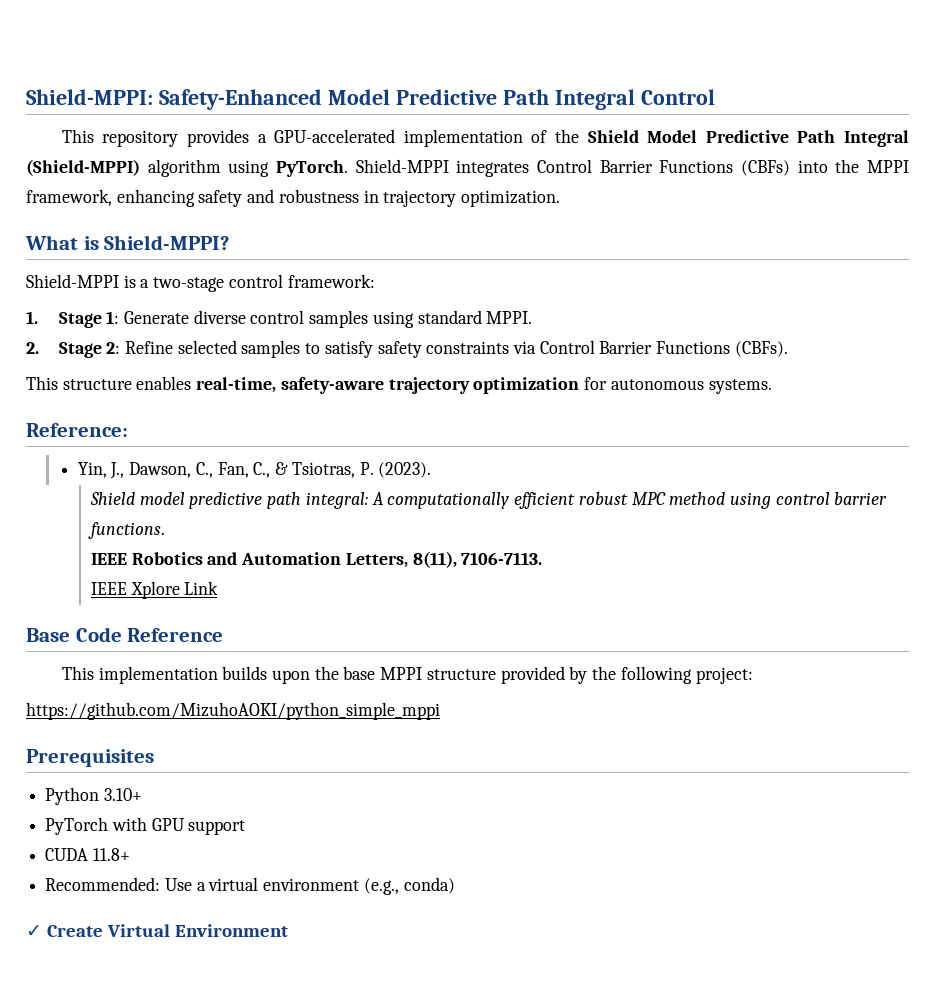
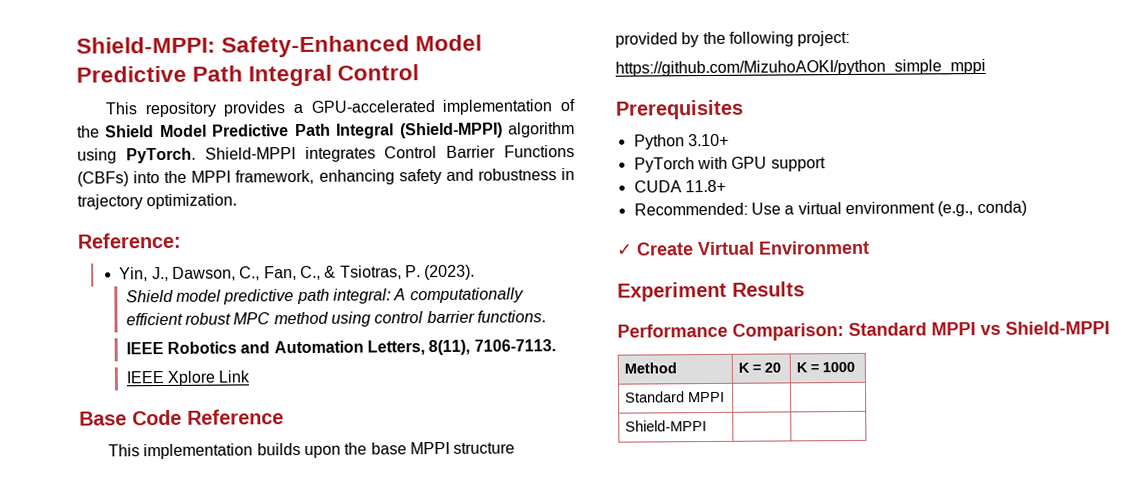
[25,235,230,250] [26,274,375,292] [26,310,533,328] [26,340,788,358] [26,376,772,394] // What is Shield-MPPI? // Shield-MPPI is a two-stage control framework: // 1. Stage 1: Generate diverse control samples using standard MPPI. // 2. Stage 2: Refine selected samples to satisfy safety constraints via Control Barrier Functions (CBFs). // This structure enables real-time, safety-aware trajectory optimization for autonomous systems. -> (238, 201) none
(289, 930) none -> [617,281,805,302] [617,321,1110,341] [623,362,677,374] [737,362,781,373] [795,361,855,373] [624,391,725,403] [624,420,707,432] // Experiment Results // Performance Comparison: Standard MPPI vs Shield-MPPI // Method | K = 20 | K = 1000 // Standard MPPI | | // Shield-MPPI | |

